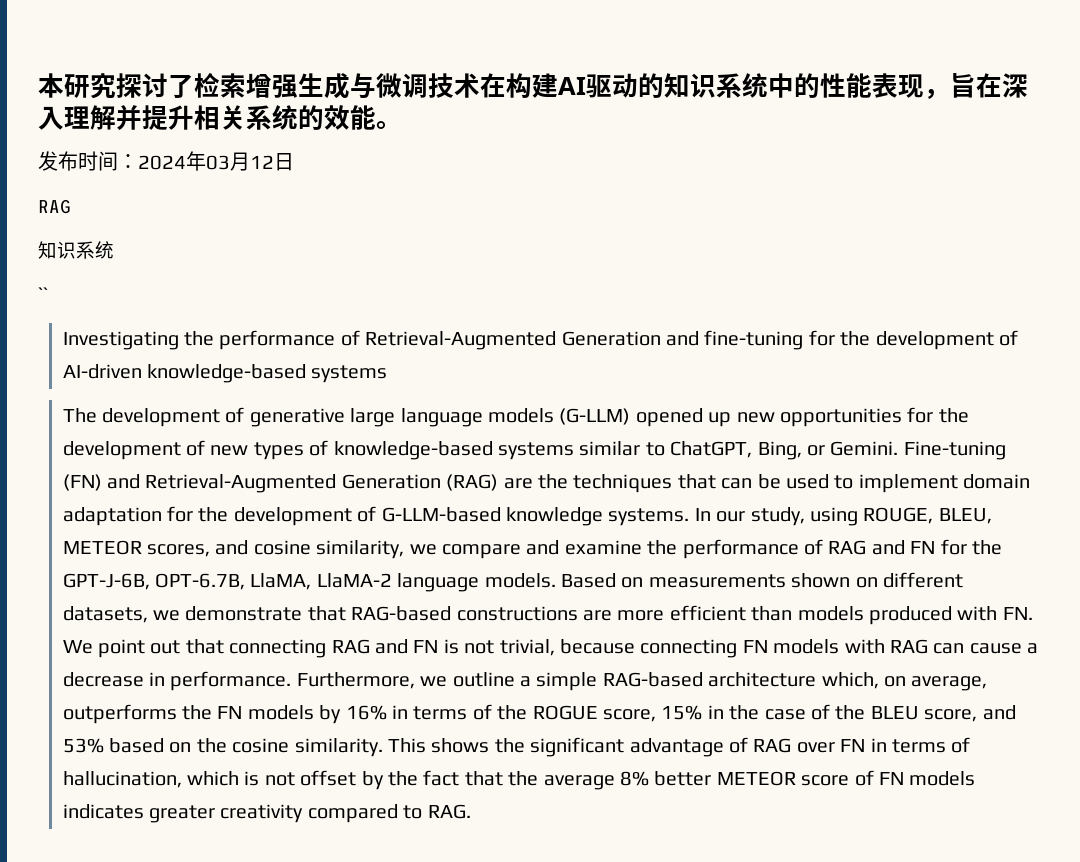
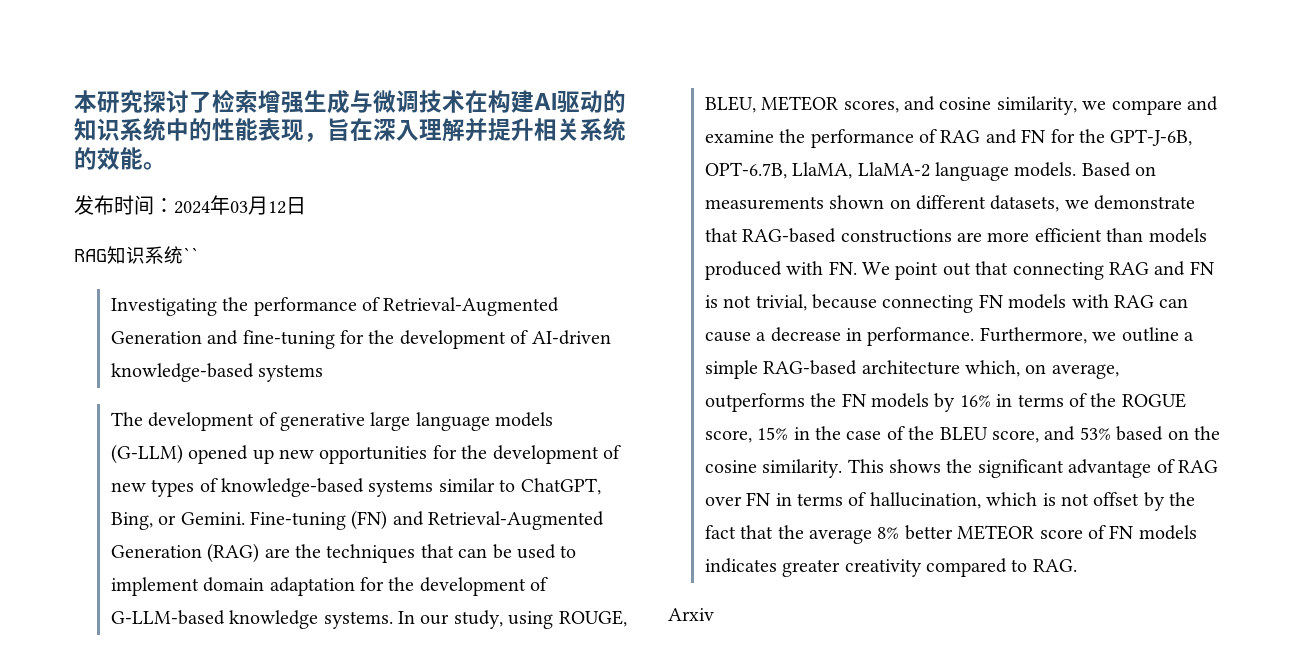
[38,241,114,259] // 知识系统 // -> [107,246,183,264] 知识系统
(471, 811) none -> [668,608,714,621] // Arxiv

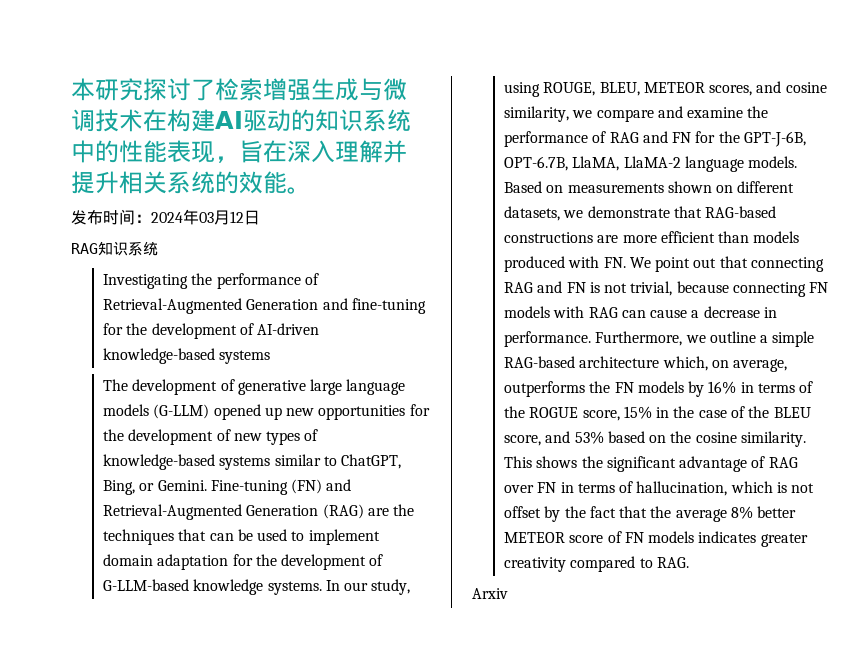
[183,247,199,262] `` -> (158, 248) none

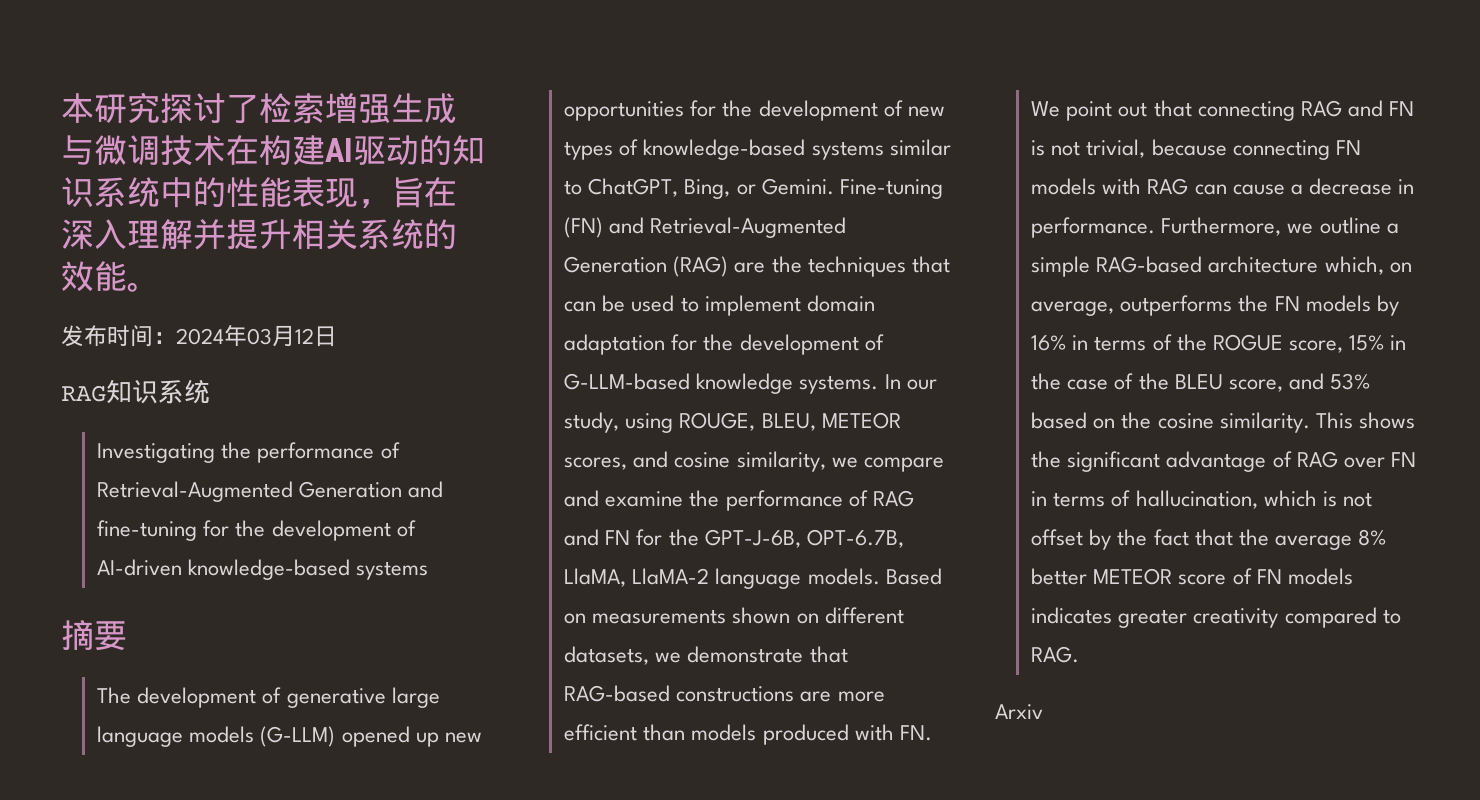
(271, 357) none -> [61,620,127,651] // 摘要

